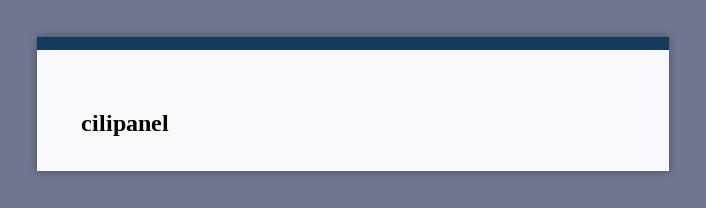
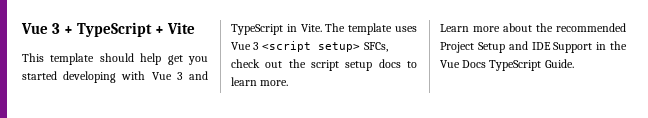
[81,115,169,136] cilipanel -> [21,22,196,37] [22,53,208,65] [22,71,208,83] [231,23,417,35] [231,41,388,52] [231,59,417,71] [231,77,289,86] [440,23,626,32] [440,41,627,53] [440,59,574,71] Vue 3 + TypeScript + Vite // This template should help get you started developing with Vue 3 and TypeScript in Vite. The template uses Vue 3 <script setup> SFCs, check out the script setup docs to learn more. // Learn more about the recommended Project Setup and IDE Support in the Vue Docs TypeScript Guide.

